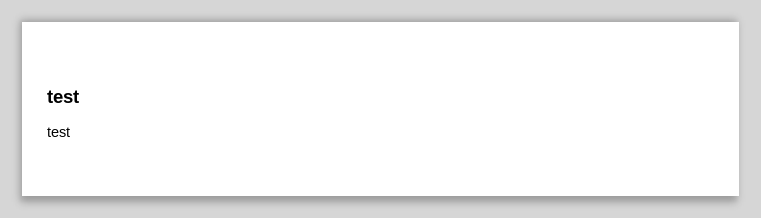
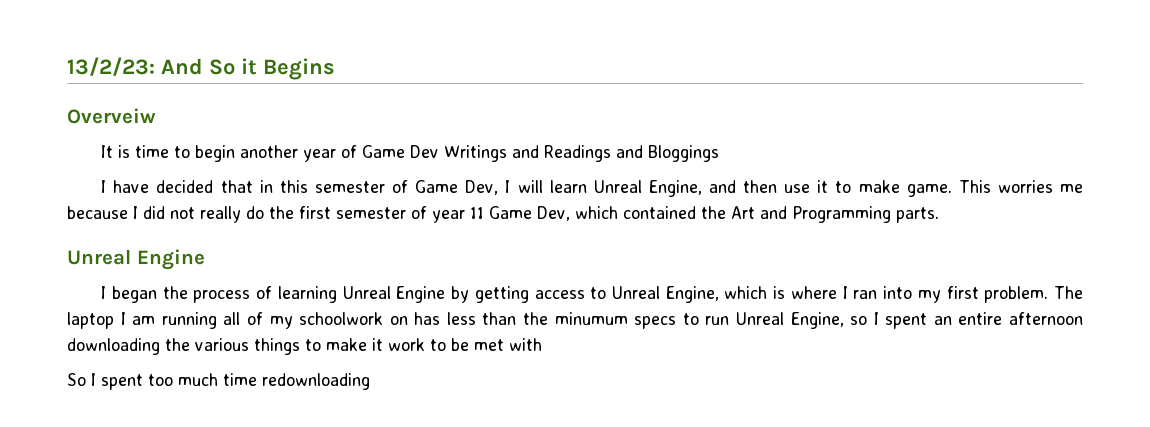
[47,90,79,103] [47,127,70,137] test // test -> [67,57,335,80] [67,108,156,124] [101,145,720,162] [101,180,1083,197] [67,206,939,223] [67,249,205,270] [101,286,1083,303] [67,312,1084,329] [67,338,542,355] [67,373,370,390] 13/2/23: And So it Begins // Overveiw // It is time to begin another year of Game Dev Writings and Readings and Bloggings // I have decided that in this semester of Game Dev, I will learn Unreal Engine, and then use it to make game. This worries me because I did not really do the first semester of year 11 Game Dev, which contained the Art and Programming parts. // Unreal Engine // I began the process of learning Unreal Engine by getting access to Unreal Engine, which is where I ran into my first problem. The laptop I am running all of my schoolwork on has less than the minumum specs to run Unreal Engine, so I spent an entire afternoon downloading the various things to make it work to be met with // So I spent too much time redownloading

